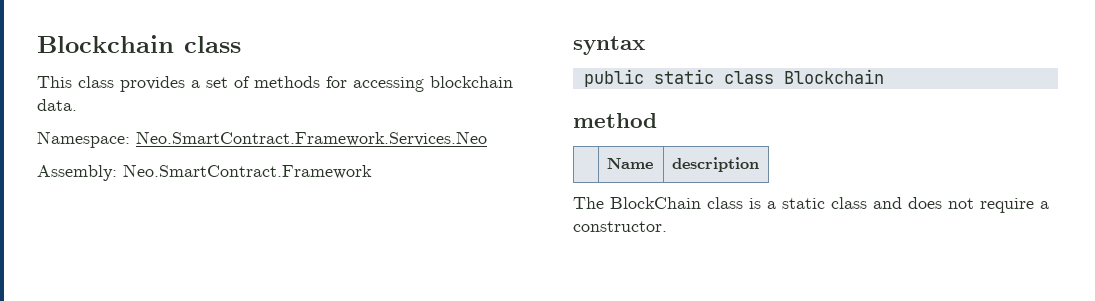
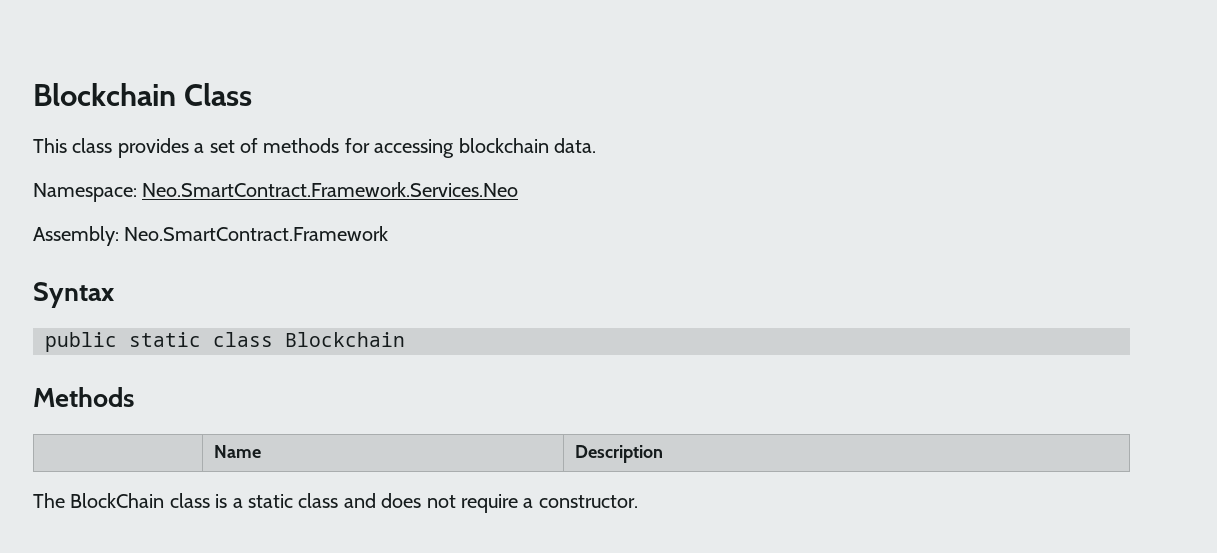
[37,35,241,53] Blockchain class -> [33,83,253,106] Blockchain Class
[573,36,645,55] syntax -> [33,282,114,308] Syntax
[573,113,657,128] method -> [33,387,134,407] Methods
[671,157,759,172] description -> [574,445,663,463] Description

